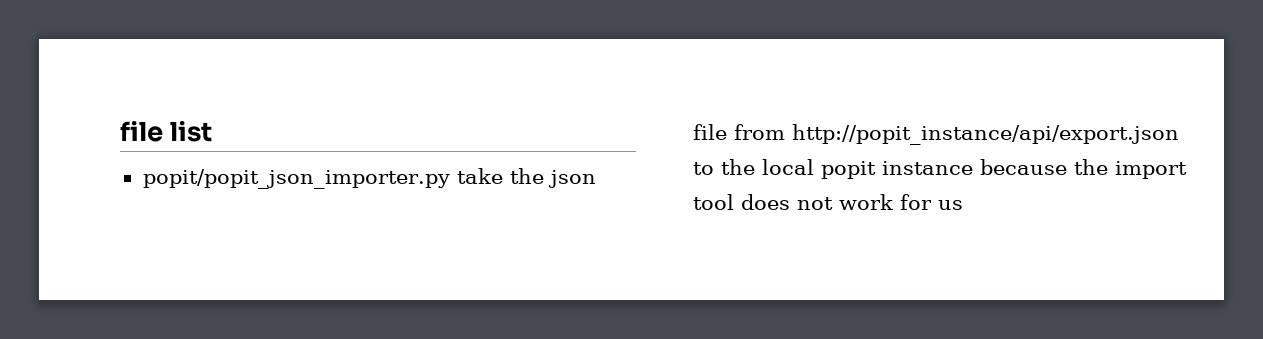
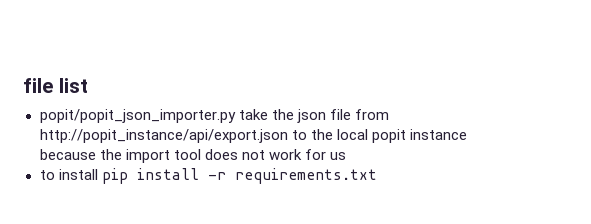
(963, 205) none -> [39,168,377,184] // to install pip install -r requirements.txt

